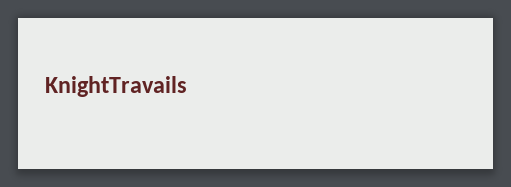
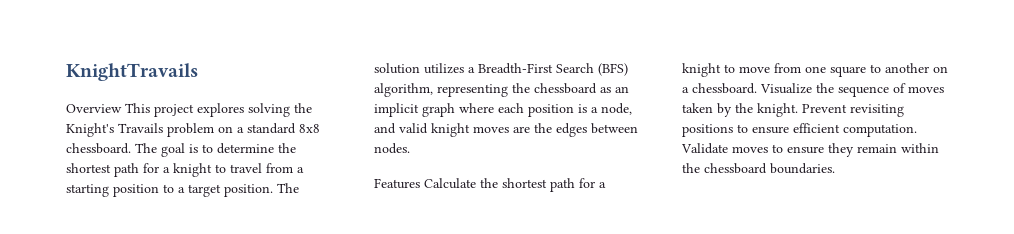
(187, 86) none -> [66,103,312,117] [66,123,320,137] [66,143,296,157] [66,163,304,177] [66,183,299,197] [374,63,628,76] [374,83,629,97] [374,103,632,117] [374,123,638,137] [374,143,410,154] [374,178,606,192] [682,63,948,77] [682,83,944,97] [682,103,904,117] [682,123,917,137] [681,143,939,157] [682,163,835,174] // Overview This project explores solving the Knight's Travails problem on a standard 8x8 chessboard. The goal is to determine the shortest path for a knight to travel from a starting position to a target position. The solution utilizes a Breadth-First Search (BFS) algorithm, representing the chessboard as an implicit graph where each position is a node, and valid knight moves are the edges between nodes. // Features Calculate the shortest path for a knight to move from one square to another on a chessboard. Visualize the sequence of moves taken by the knight. Prevent revisiting positions to ensure efficient computation. Validate moves to ensure they remain within the chessboard boundaries.

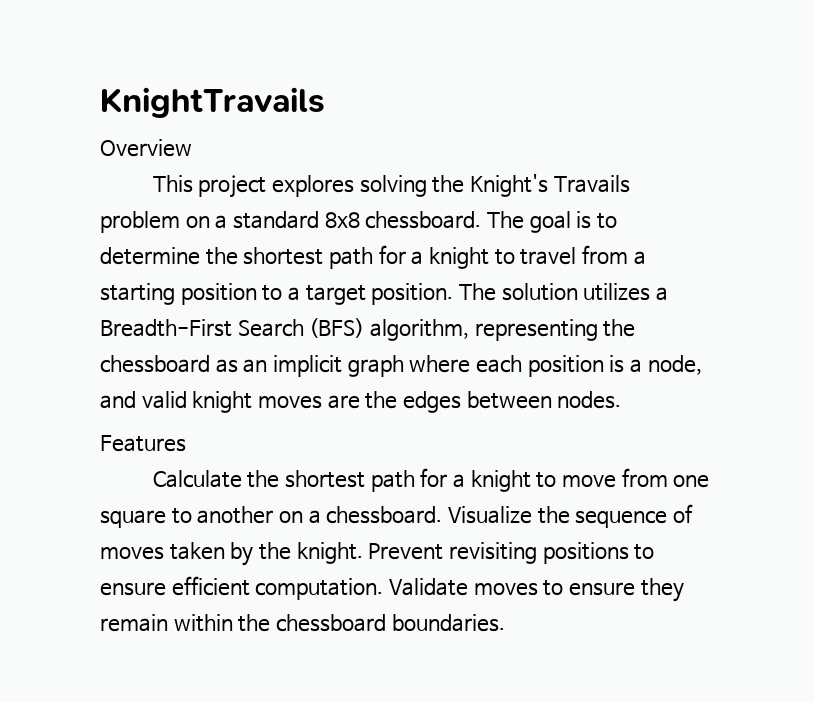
(122, 108) none -> (192, 148) //
(420, 183) none -> (186, 443) //

